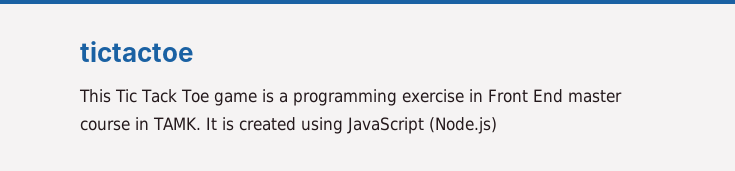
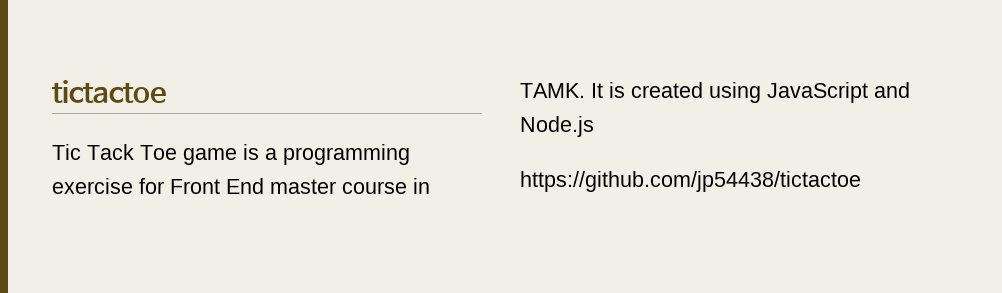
[79,89,111,103] This -> (166, 92) none
[468,89,483,102] in -> [139,178,164,194] for
[428,117,497,134] (Node.js) -> [874,82,910,98] [520,116,594,137] [520,171,861,192] and Node.js // https://github.com/jp54438/tictactoe

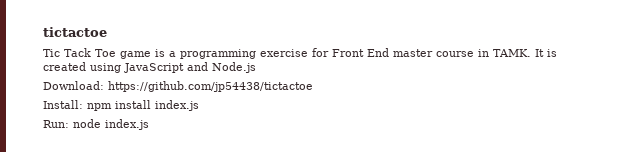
(594, 126) none -> [43,81,104,90] Download:
(861, 181) none -> [43,100,199,111] [43,119,149,130] // Install: npm install index.js // Run: node index.js

